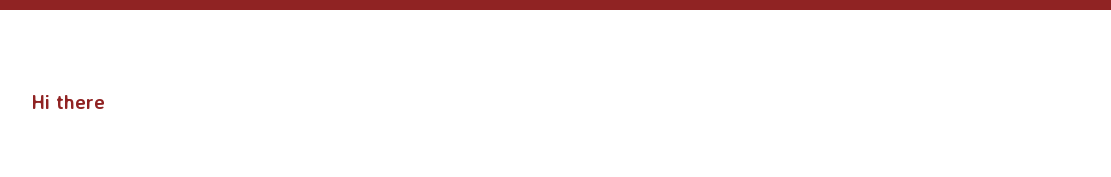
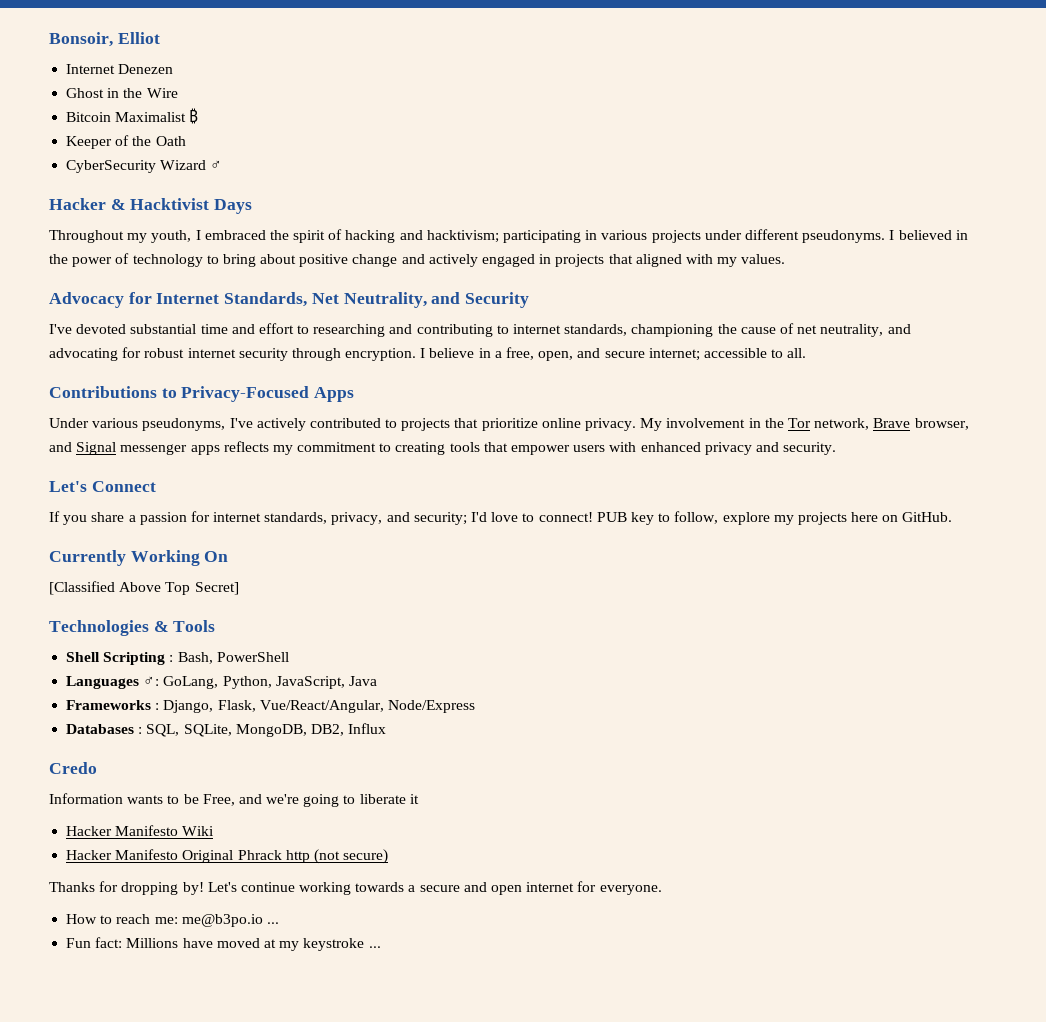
[31,95,105,109] Hi there -> [49,32,160,47] [66,64,174,74] [66,88,178,98] [66,108,199,124] [66,135,186,149] [66,160,223,173] [49,198,253,214] [49,229,968,243] [49,253,786,267] [49,292,530,308] [49,323,911,337] [49,347,807,361] [49,386,355,402] [49,418,969,431] [49,441,837,455] [49,481,156,492] [49,511,953,525] [49,550,229,566] [49,581,239,595] [49,620,216,636] [66,652,289,665] [66,676,377,689] [66,700,475,713] [66,723,387,737] [49,762,97,774] [49,793,419,807] [66,825,215,836] [66,849,389,864] [49,881,662,895] [66,914,279,927] [66,937,381,951] Bonsoir, Elliot // Internet Denezen // Ghost in the Wire // Bitcoin Maximalist ₿ // Keeper of the Oath // CyberSecurity Wizard ♂ // Hacker & Hacktivist Days // Throughout my youth, I embraced the spirit of hacking and hacktivism; participating in various projects under different pseudonyms. I believed in the power of technology to bring about positive change and actively engaged in projects that aligned with my values. // Advocacy for Internet Standards, Net Neutrality, and Security // I've devoted substantial time and effort to researching and contributing to internet standards, championing the cause of net neutrality, and advocating for robust internet security through encryption. I believe in a free, open, and secure internet; accessible to all. // Contributions to Privacy-Focused Apps // Under various pseudonyms, I've actively contributed to projects that prioritize online privacy. My involvement in the Tor network, Brave browser, and Signal messenger apps reflects my commitment to creating tools that empower users with enhanced privacy and security. // Let's Connect // If you share a passion for internet standards, privacy, and security; I'd love to connect! PUB key to follow, explore my projects here on GitHub. // Currently Working On // [Classified Above Top Secret] // Technologies & Tools // Shell Scripting : Bash, PowerShell // Languages ♂: GoLang, Python, JavaScript, Java // Frameworks : Django, Flask, Vue/React/Angular, Node/Express // Databases : SQL, SQLite, MongoDB, DB2, Influx // Credo // Information wants to be Free, and we're going to liberate it // Hacker Manifesto Wiki // Hacker Manifesto Original Phrack http (not secure) // Thanks for dropping by! Let's continue working towards a secure and open internet for everyone. // How to reach me: me@b3po.io ... // Fun fact: Millions have moved at my keystroke ...

